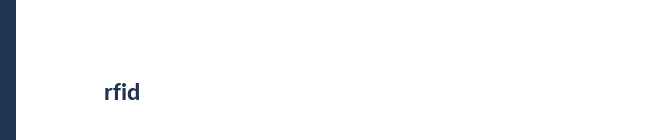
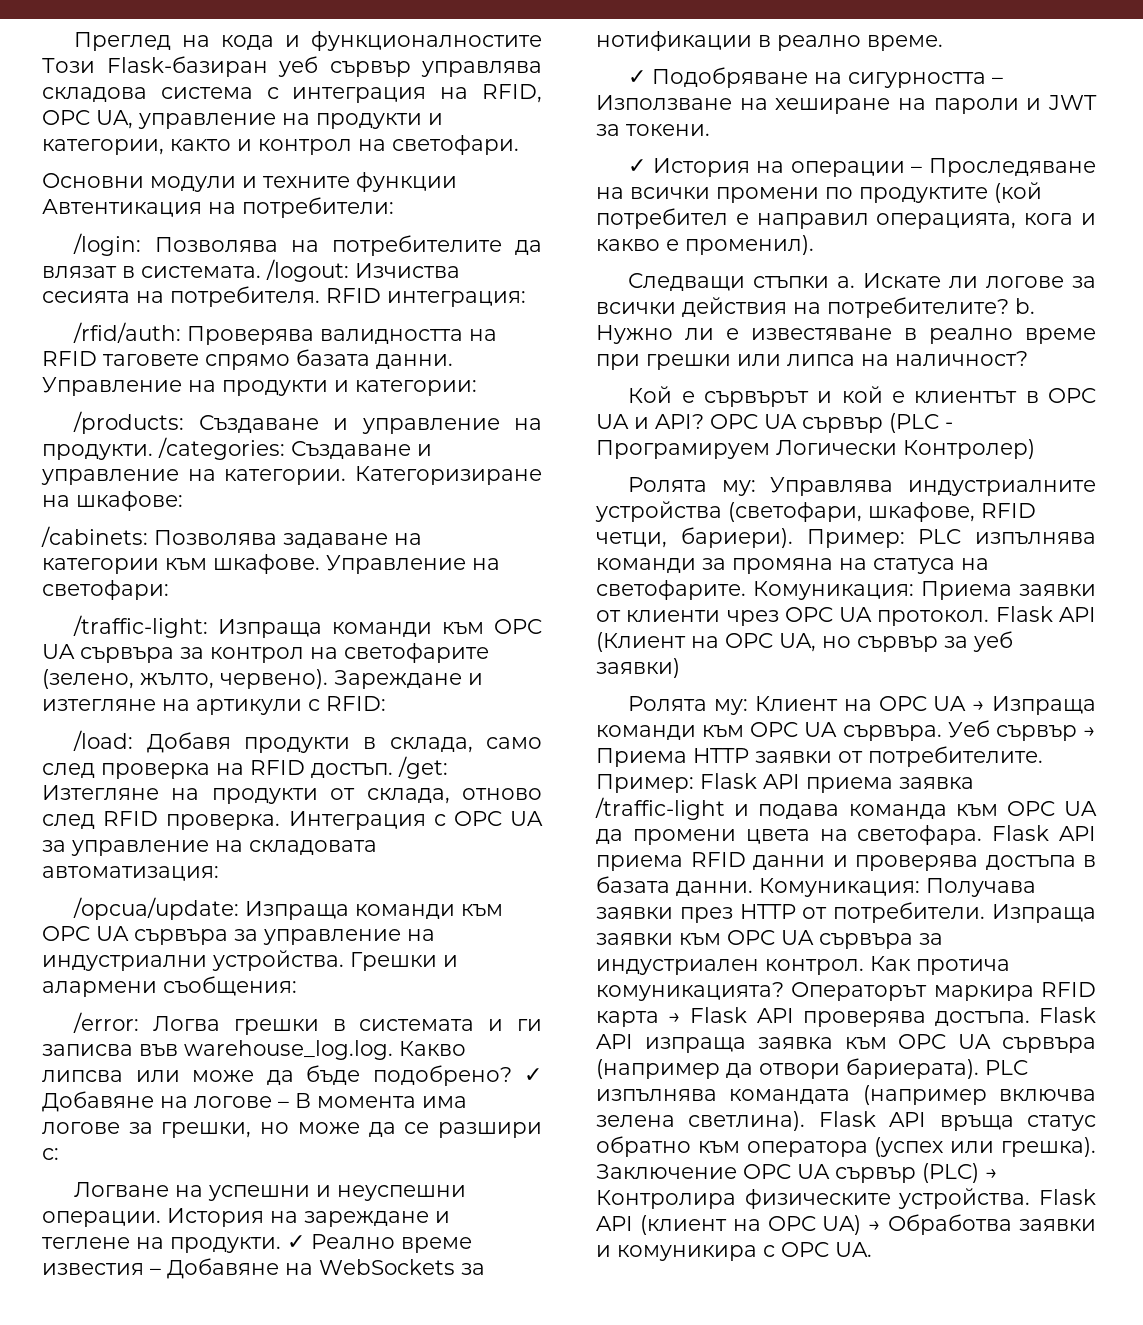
[104,83,140,100] rfid -> [74,31,542,51] [42,56,542,77] [42,84,542,103] [42,110,443,129] [42,135,519,155] [42,172,457,192] [42,197,394,218] [73,233,542,256] [42,259,460,282] [42,286,526,307] [73,322,498,345] [42,349,453,370] [42,377,477,396] [73,411,542,434] [42,437,432,460] [41,466,542,485] [42,491,183,511] [41,526,422,548] [42,554,500,574] [42,580,169,600] [73,615,542,638] [42,643,489,663] [42,669,483,689] [42,696,386,715] [73,730,542,753] [42,756,448,779] [42,785,542,804] [42,811,543,830] [42,840,377,856] [42,866,219,881] [73,897,504,920] [42,926,435,945] [42,950,458,971] [42,976,297,997] [73,1012,542,1035] [42,1040,466,1060] [42,1065,542,1086] [42,1091,467,1112] [42,1122,542,1138] [42,1148,59,1160] [74,1182,467,1201] [42,1208,450,1227] [42,1234,472,1253] [42,1258,485,1279] [596,31,943,51] [628,67,1004,88] [596,95,1097,114] [596,124,710,136] [628,158,1096,177] [596,182,1042,203] [596,208,1096,229] [596,235,814,255] [628,273,1096,291] [596,297,1035,318] [596,325,1096,344] [596,351,1028,370] [628,386,1096,407] [596,413,953,433] [596,439,1035,459] [628,477,1096,496] [595,501,1036,522] [596,527,1096,548] [596,558,989,574] [596,580,1096,600] [596,606,1096,626] [596,631,1013,652] [596,658,680,678] [628,696,1096,715] [596,720,1096,741] [596,746,1043,767] [596,773,974,793] [595,797,1097,820] [596,825,1096,845] [596,852,1096,871] [596,876,1036,897] [596,902,1096,923] [596,930,943,949] [596,956,1010,975] [596,982,1096,1001] [596,1007,1096,1027] [596,1034,1096,1053] [596,1058,1028,1079] [596,1085,1096,1105] [596,1111,1096,1131] [596,1136,1096,1157] [596,1163,998,1183] [596,1188,1096,1209] [596,1214,1096,1235] [596,1242,872,1261] Преглед на кода и функционалностите Този Flask-базиран уеб сървър управлява складова система с интеграция на RFID, OPC UA, управление на продукти и категории, както и контрол на светофари. // Основни модули и техните функции Автентикация на потребители: // /login: Позволява на потребителите да влязат в системата. /logout: Изчиства сесията на потребителя. RFID интеграция: // /rfid/auth: Проверява валидността на RFID таговете спрямо базата данни. Управление на продукти и категории: // /products: Създаване и управление на продукти. /categories: Създаване и управление на категории. Категоризиране на шкафове: // /cabinets: Позволява задаване на категории към шкафове. Управление на светофари: // /traffic-light: Изпраща команди към OPC UA сървъра за контрол на светофарите (зелено, жълто, червено). Зареждане и изтегляне на артикули с RFID: // /load: Добавя продукти в склада, само след проверка на RFID достъп. /get: Изтегляне на продукти от склада, отново след RFID проверка. Интеграция с OPC UA за управление на складовата автоматизация: // /opcua/update: Изпраща команди към OPC UA сървъра за управление на индустриални устройства. Грешки и алармени съобщения: // /error: Логва грешки в системата и ги записва във warehouse_log.log. Какво липсва или може да бъде подобрено? ✓ Добавяне на логове – В момента има логове за грешки, но може да се разшири с: // Логване на успешни и неуспешни операции. История на зареждане и теглене на продукти. ✓ Реално време известия – Добавяне на WebSockets за нотификации в реално време. // ✓ Подобряване на сигурността – Използване на хеширане на пароли и JWT за токени. // ✓ История на операции – Проследяване на всички промени по продуктите (кой потребител е направил операцията, кога и какво е променил). // Следващи стъпки a. Искате ли логове за всички действия на потребителите? b. Нужно ли е известяване в реално време при грешки или липса на наличност? // Кой е сървърът и кой е клиентът в OPC UA и API? OPC UA сървър (PLC - Програмируем Логически Контролер) // Ролята му: Управлява индустриалните устройства (светофари, шкафове, RFID четци, бариери). Пример: PLC изпълнява команди за промяна на статуса на светофарите. Комуникация: Приема заявки от клиенти чрез OPC UA протокол. Flask API (Клиент на OPC UA, но сървър за уеб заявки) // Ролята му: Клиент на OPC UA → Изпраща команди към OPC UA сървъра. Уеб сървър → Приема HTTP заявки от потребителите. Пример: Flask API приема заявка /traffic-light и подава команда към OPC UA да промени цвета на светофара. Flask API приема RFID данни и проверява достъпа в базата данни. Комуникация: Получава заявки през HTTP от потребители. Изпраща заявки към OPC UA сървъра за индустриален контрол. Как протича комуникацията? Операторът маркира RFID карта → Flask API проверява достъпа. Flask API изпраща заявка към OPC UA сървъра (например да отвори бариерата). PLC изпълнява командата (например включва зелена светлина). Flask API връща статус обратно към оператора (успех или грешка). Заключение OPC UA сървър (PLC) → Контролира физическите устройства. Flask API (клиент на OPC UA) → Обработва заявки и комуникира с OPC UA.

